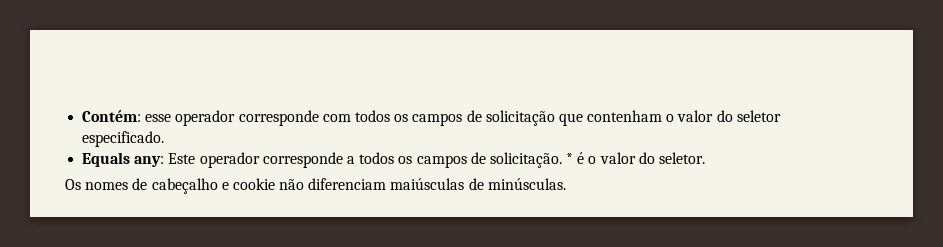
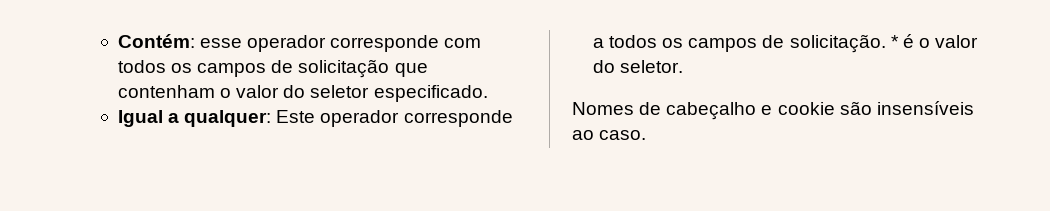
[82,152,165,167] Equals any: -> [117,110,272,127] Igual a qualquer:
[65,179,129,190] Os nomes -> [572,102,634,115] Nomes
[279,178,566,190] não diferenciam maiúsculas de minúsculas. -> [839,101,974,115] [572,130,647,140] são insensíveis ao caso.

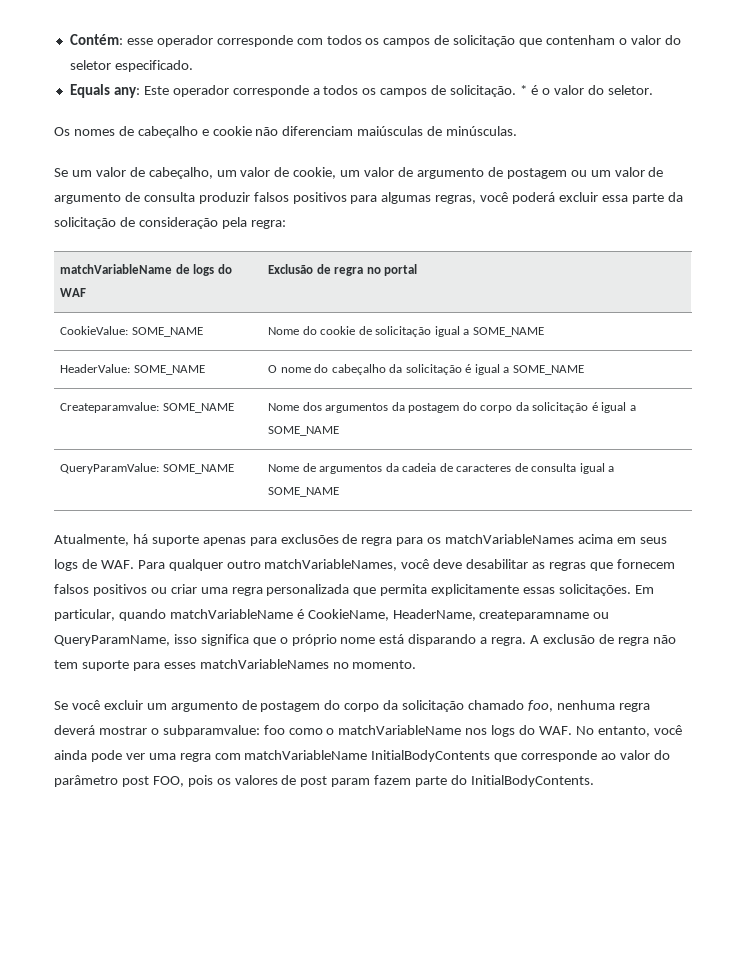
[117,110,272,127] Igual a qualquer: -> [69,84,140,98] Equals any:
[572,102,634,115] Nomes -> [54,127,115,136] Os nomes
[839,101,974,115] [572,130,647,140] são insensíveis ao caso. -> [255,126,518,136] [54,167,664,179] [54,192,683,204] [54,217,286,229] [60,264,232,276] [60,288,87,297] [268,264,418,276] [60,326,203,337] [268,326,544,337] [60,364,205,375] [268,364,584,375] [60,402,234,413] [268,402,636,413] [268,426,340,436] [60,463,234,474] [268,463,615,474] [268,487,340,497] [54,534,667,546] [54,559,675,571] [54,584,654,596] [54,609,610,621] [54,634,676,646] [54,659,417,671] [54,700,650,712] [54,725,682,737] [54,750,670,762] [54,775,594,787] não diferenciam maiúsculas de minúsculas. // Se um valor de cabeçalho, um valor de cookie, um valor de argumento de postagem ou um valor de argumento de consulta produzir falsos positivos para algumas regras, você poderá excluir essa parte da solicitação de consideração pela regra: // matchVariableName de logs do WAF | Exclusão de regra no portal // CookieValue: SOME_NAME | Nome do cookie de solicitação igual a SOME_NAME // HeaderValue: SOME_NAME | O nome do cabeçalho da solicitação é igual a SOME_NAME // Createparamvalue: SOME_NAME | Nome dos argumentos da postagem do corpo da solicitação é igual a SOME_NAME // QueryParamValue: SOME_NAME | Nome de argumentos da cadeia de caracteres de consulta igual a SOME_NAME // Atualmente, há suporte apenas para exclusões de regra para os matchVariableNames acima em seus logs de WAF. Para qualquer outro matchVariableNames, você deve desabilitar as regras que fornecem falsos positivos ou criar uma regra personalizada que permita explicitamente essas solicitações. Em particular, quando matchVariableName é CookieName, HeaderName, createparamname ou QueryParamName, isso significa que o próprio nome está disparando a regra. A exclusão de regra não tem suporte para esses matchVariableNames no momento. // Se você excluir um argumento de postagem do corpo da solicitação chamado foo, nenhuma regra deverá mostrar o subparamvalue: foo como o matchVariableName nos logs do WAF. No entanto, você ainda pode ver uma regra com matchVariableName InitialBodyContents que corresponde ao valor do parâmetro post FOO, pois os valores de post param fazem parte do InitialBodyContents.

